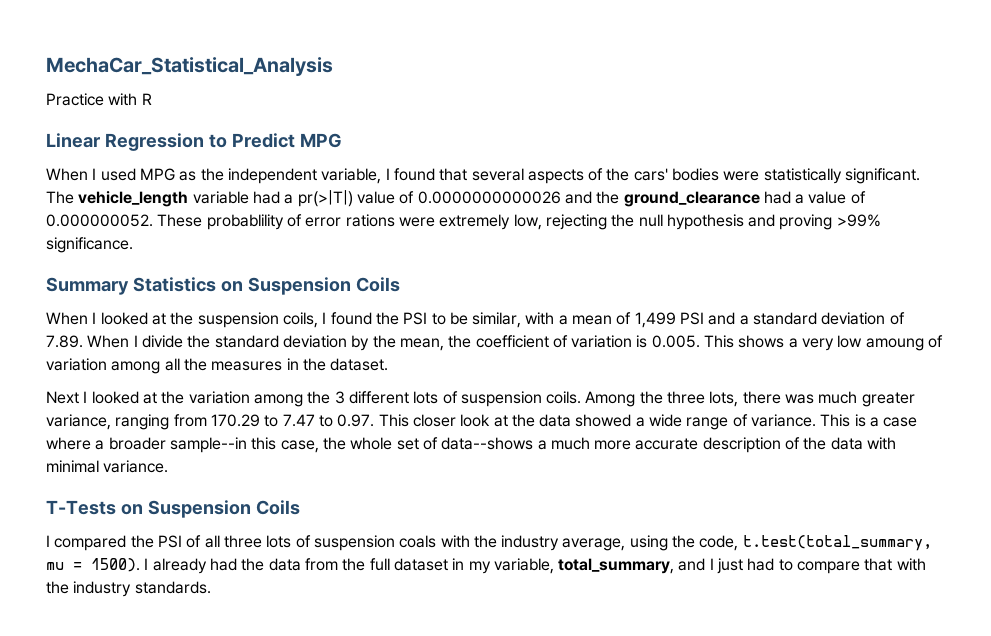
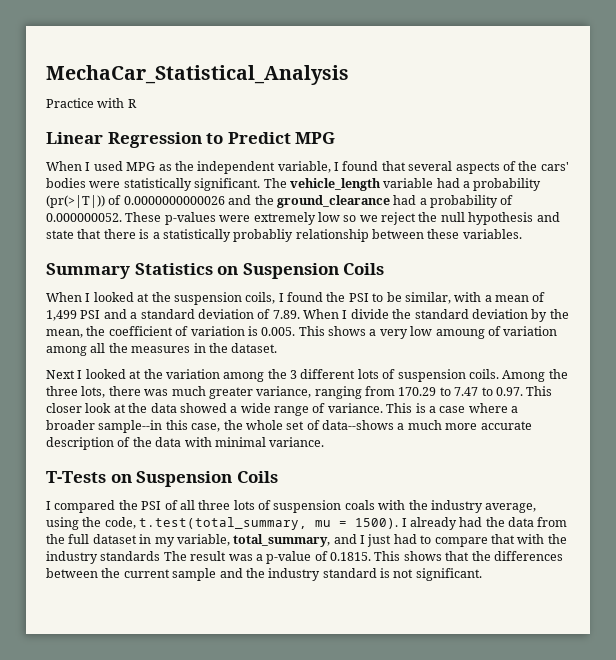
[297,190,395,207] pr(>|T|) value -> [473,178,542,191] [46,195,105,208] probability (pr(>|T|))
[808,191,847,204] value -> [430,195,498,208] probability
[206,214,881,230] [46,237,133,253] probablility of error rations were extremely low, rejecting the null hypothesis and proving >99% significance. -> [164,212,560,225] [46,229,522,242] p-values were extremely low so we reject the null hypothesis and state that there is a statistically probabliy relationship between these variables.
[134,581,211,594] standards. -> [100,551,563,564] [46,568,482,581] standards The result was a p-value of 0.1815. This shows that the differences between the current sample and the industry standard is not significant.

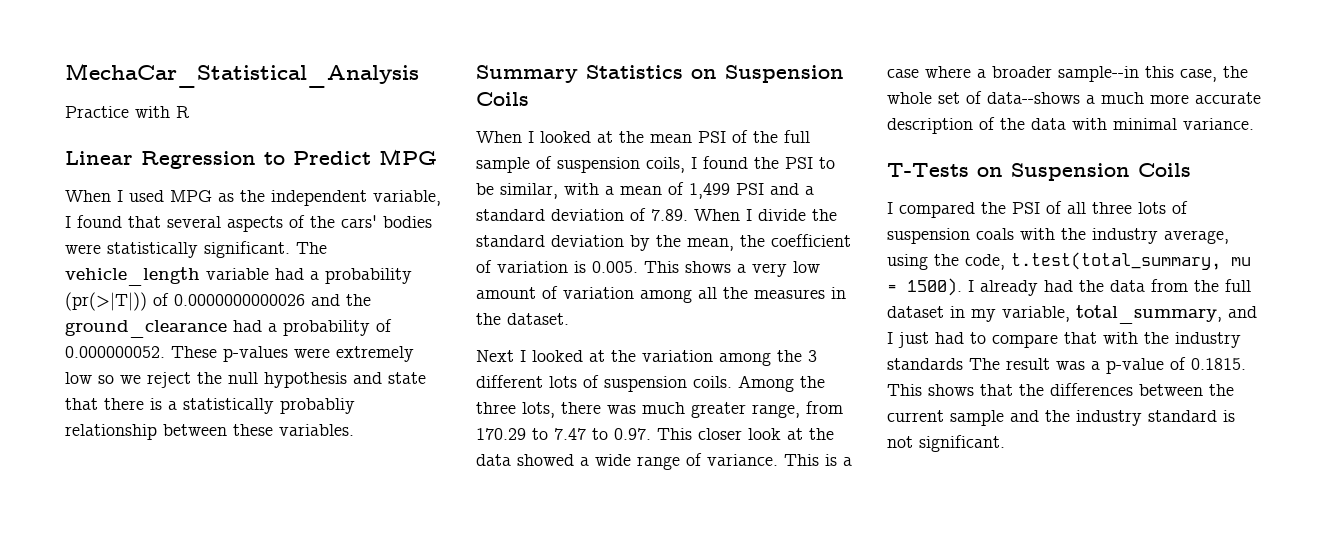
(171, 297) none -> [650,130,810,143] [476,156,552,173] mean PSI of the full sample of
[435,329,485,339] amoung -> [476,287,536,299] amount
[256,386,362,399] variance, ranging -> [752,404,800,418] range,

